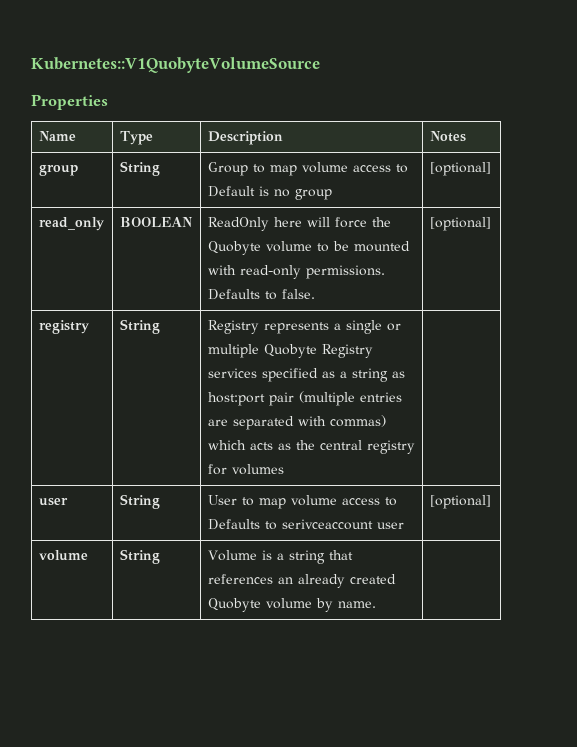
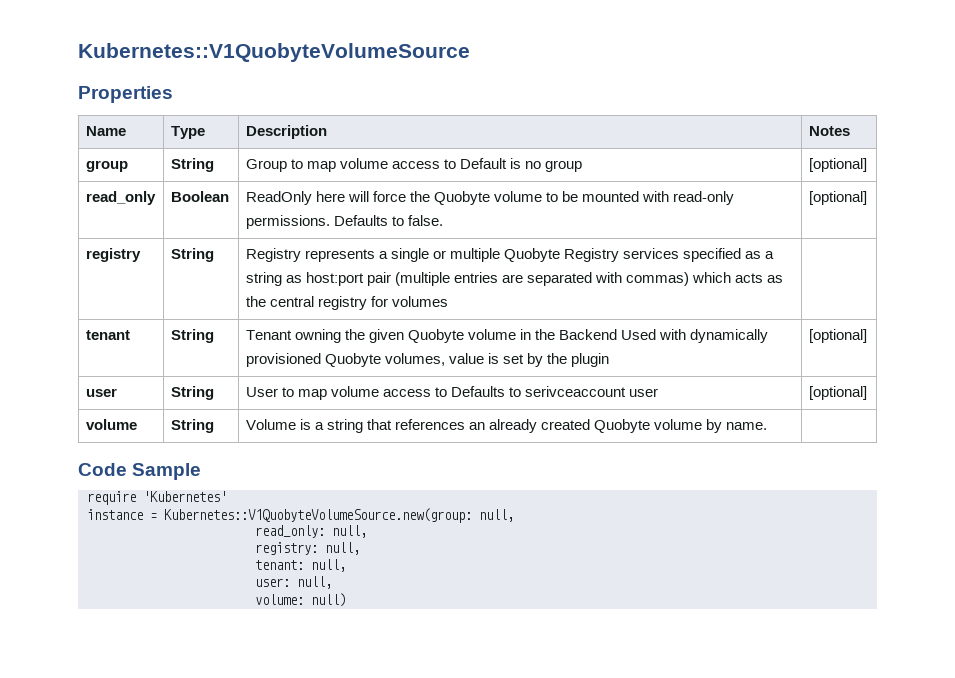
[119,217,193,227] BOOLEAN -> [170,191,229,202] Boolean
(284, 469) none -> [85,330,130,340] [170,329,214,343] [245,329,769,343] [245,353,610,367] [808,329,867,343] // tenant | String | Tenant owning the given Quobyte volume in the Backend Used with dynamically provisioned Quobyte volumes, value is set by the plugin | [optional]
(376, 604) none -> [78,463,202,480] [87,491,227,505] [87,508,514,523] [255,525,367,538] [255,542,360,555] [255,559,346,572] [255,576,332,589] [255,593,346,607] // Code Sample // require 'Kubernetes' // instance = Kubernetes::V1QuobyteVolumeSource.new(group: null, // read_only: null, // registry: null, // tenant: null, // user: null, // volume: null)

